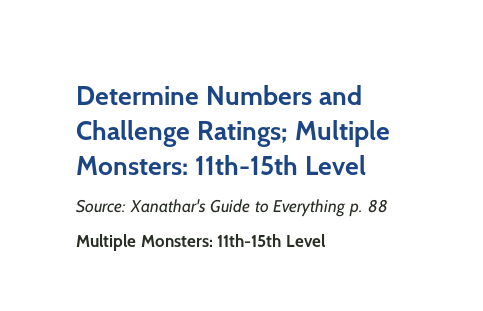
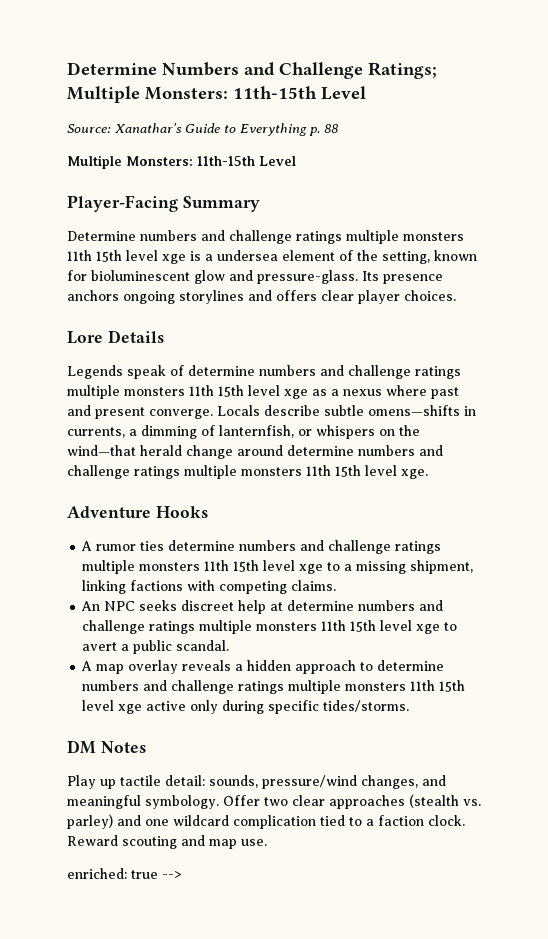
(326, 240) none -> [67,195,260,212] [67,230,464,244] [67,250,477,264] [67,270,443,284] [67,290,456,304] [67,330,164,344] [67,365,461,379] [67,385,459,399] [67,405,476,419] [67,425,420,439] [67,445,443,459] [67,465,428,479] [67,506,208,518] [81,540,442,554] [82,560,474,574] [82,580,337,594] [81,600,444,614] [82,620,458,634] [82,640,230,654] [81,660,445,674] [82,680,466,694] [82,700,410,714] [67,740,146,754] [67,775,446,789] [67,794,481,809] [67,814,465,829] [67,835,267,849] [67,868,182,879] // Player-Facing Summary // Determine numbers and challenge ratings multiple monsters 11th 15th level xge is a undersea element of the setting, known for bioluminescent glow and pressure-glass. Its presence anchors ongoing storylines and offers clear player choices. // Lore Details // Legends speak of determine numbers and challenge ratings multiple monsters 11th 15th level xge as a nexus where past and present converge. Locals describe subtle omens—shifts in currents, a dimming of lanternfish, or whispers on the wind—that herald change around determine numbers and challenge ratings multiple monsters 11th 15th level xge. // Adventure Hooks // A rumor ties determine numbers and challenge ratings multiple monsters 11th 15th level xge to a missing shipment, linking factions with competing claims. // An NPC seeks discreet help at determine numbers and challenge ratings multiple monsters 11th 15th level xge to avert a public scandal. // A map overlay reveals a hidden approach to determine numbers and challenge ratings multiple monsters 11th 15th level xge active only during specific tides/storms. // DM Notes // Play up tactile detail: sounds, pressure/wind changes, and meaningful symbology. Offer two clear approaches (stealth vs. parley) and one wildcard complication tied to a faction clock. Reward scouting and map use. // enriched: true -->

